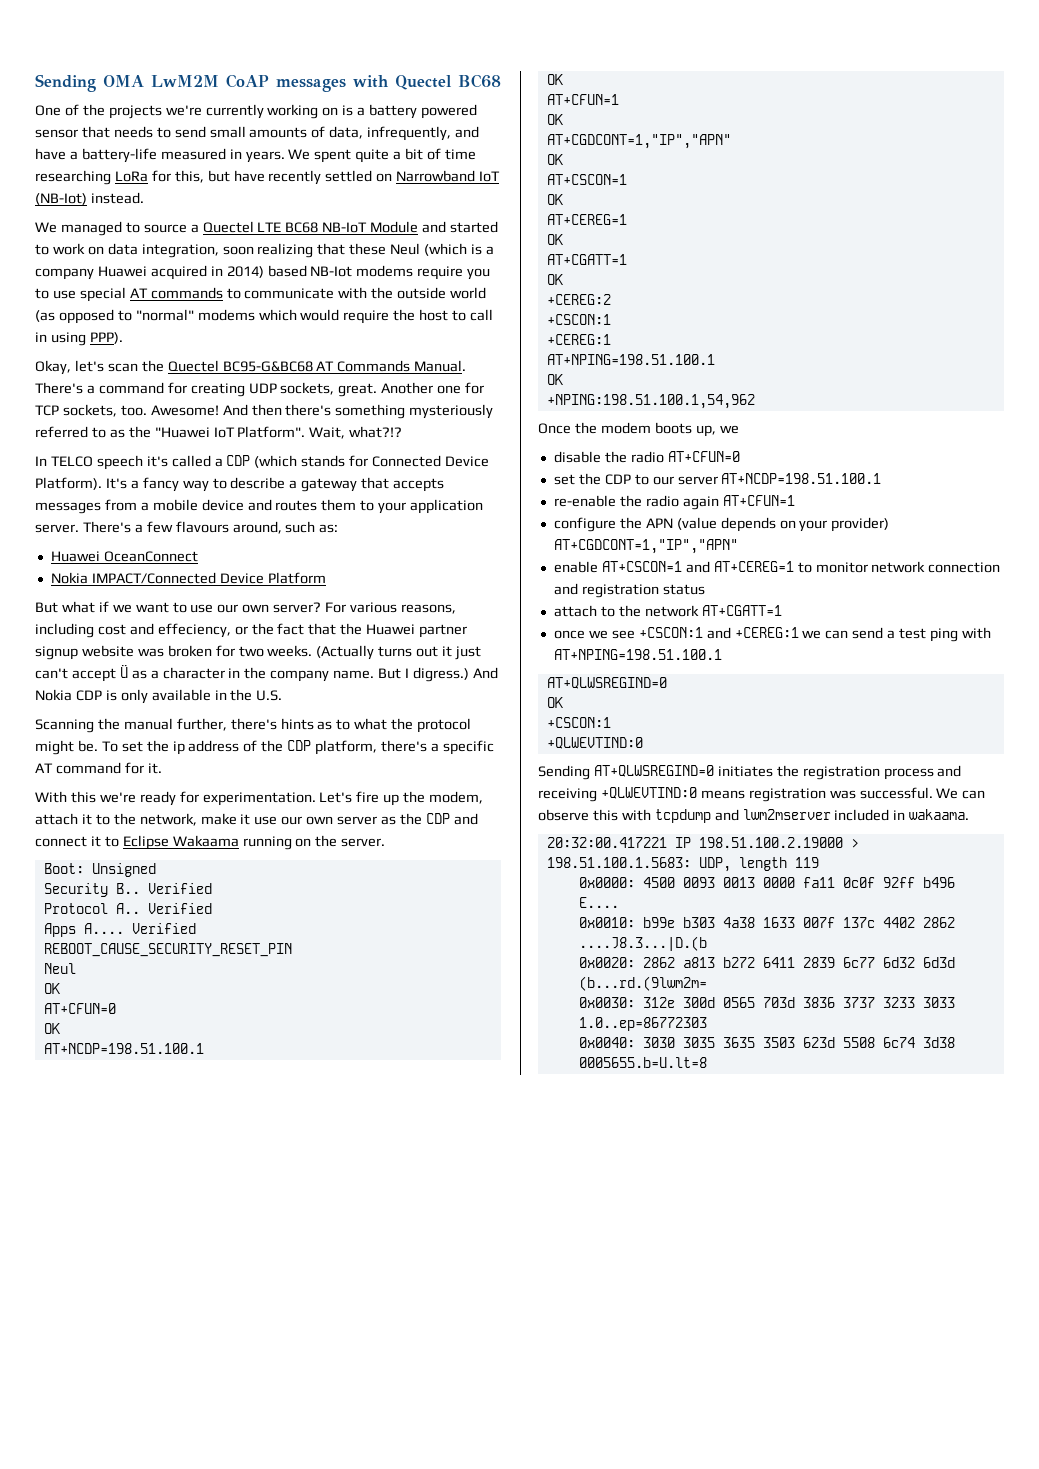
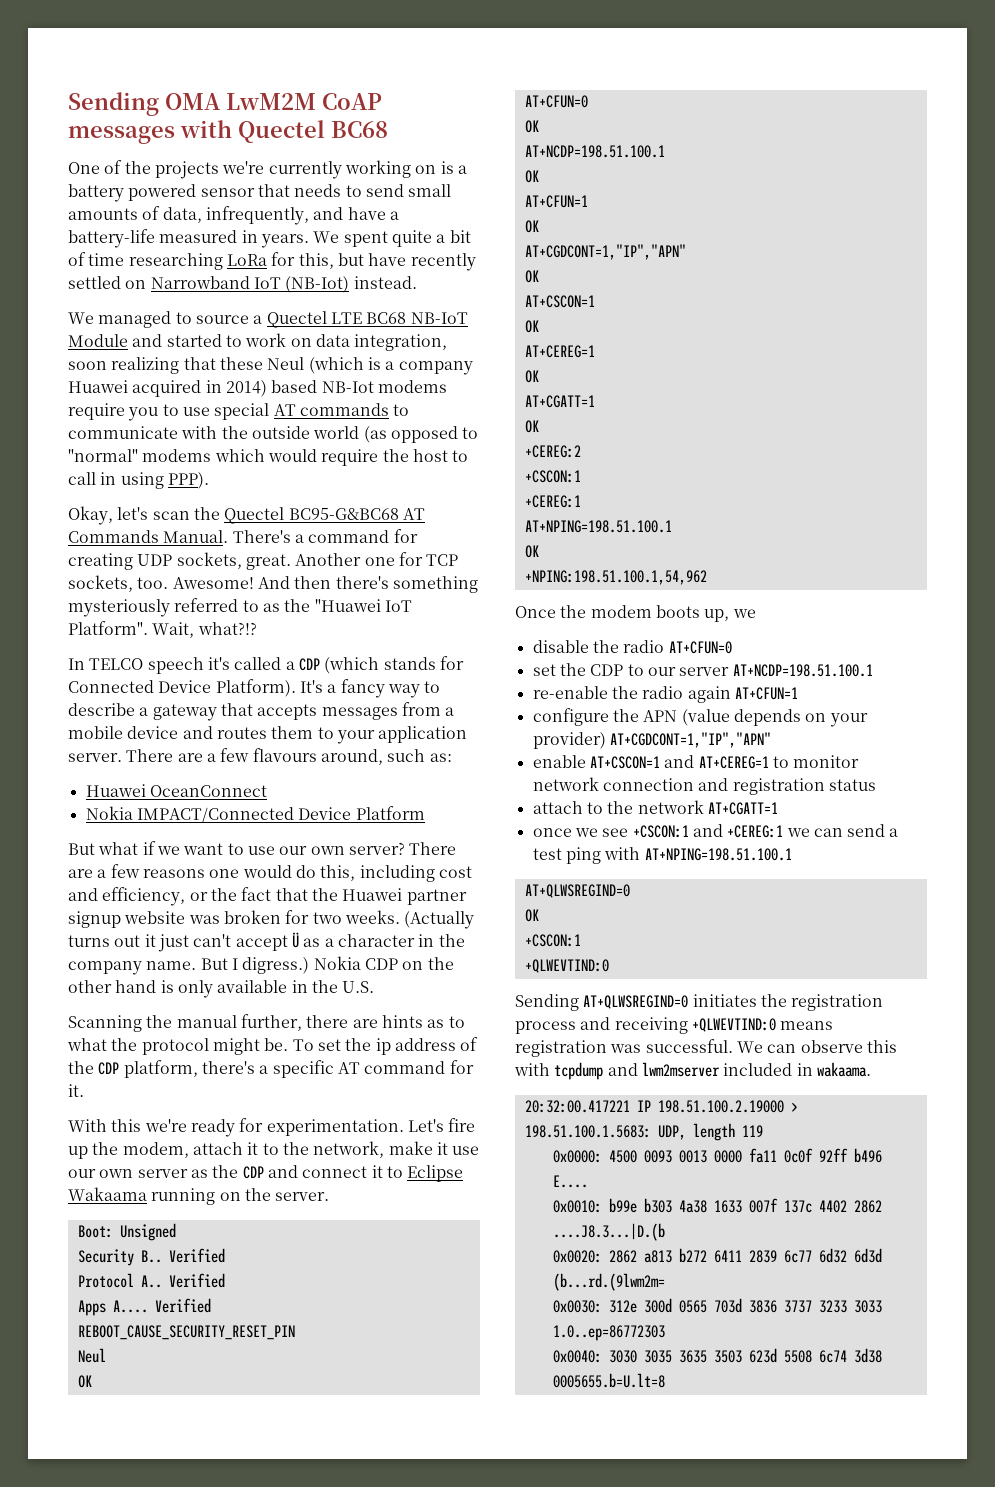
[82,521,131,533] There's -> [126,749,203,762] There are
[325,602,456,614] For various reasons, -> [409,842,457,855] [68,864,356,881] There are a few reasons one would do this,
[157,623,231,638] effeciency, -> [102,887,186,906] efficiency,
[472,667,498,679] And -> (310, 965) none
(102, 695) none -> [402,957,454,970] [68,980,157,993] on the other hand
[230,718,277,730] there's -> [306,1015,378,1028] there are

